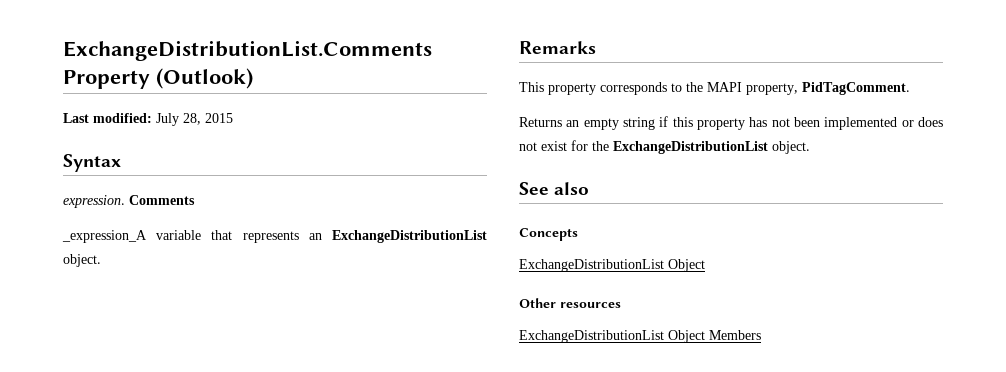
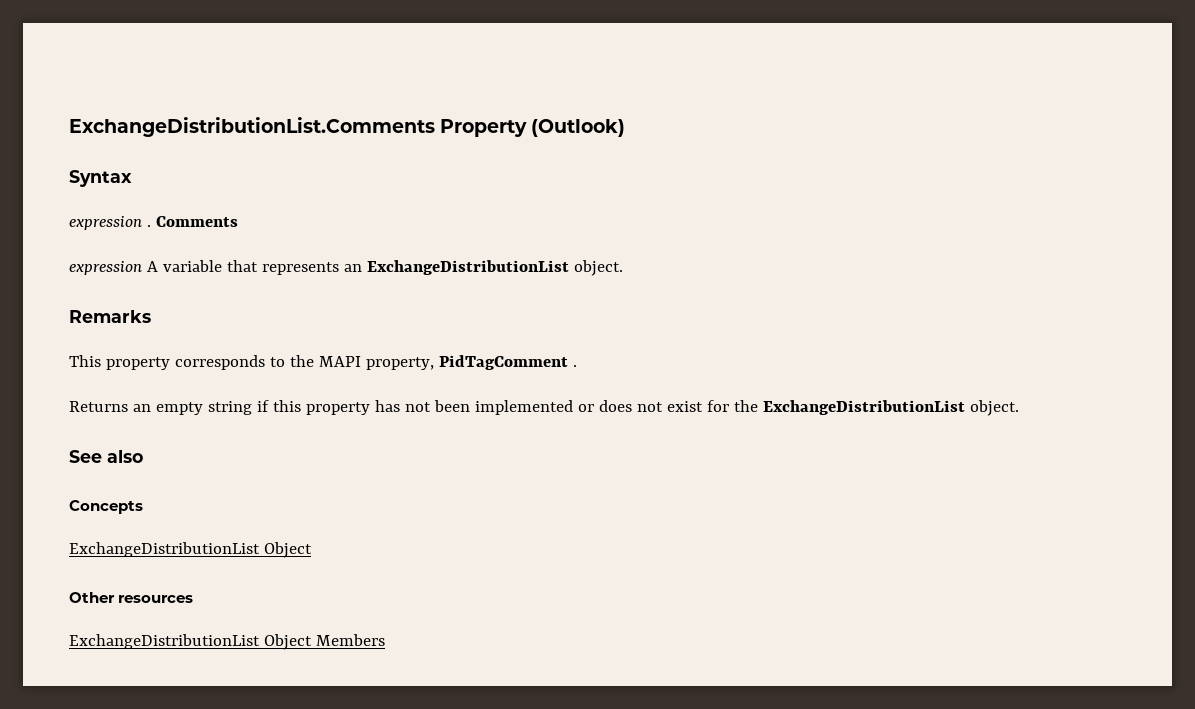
[63,113,233,126] // Last modified: July 28, 2015 -> (626, 128) none
[63,195,125,208] expression. -> [69,216,151,230] expression .
[62,230,147,243] _expression_A -> [69,261,158,275] expression A
[802,82,910,95] PidTagComment. -> [438,355,577,370] PidTagComment .

